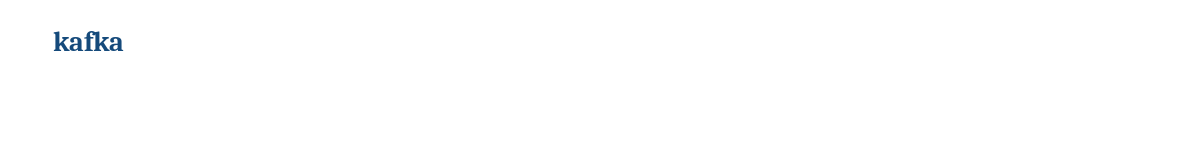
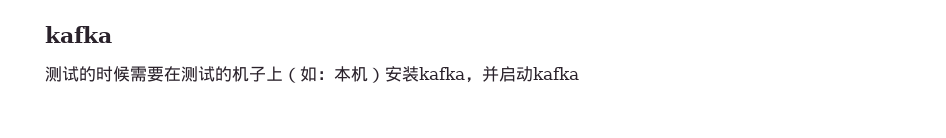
[53,31,124,51] kafka -> [45,26,112,43] [45,66,579,83] kafka // 测试的时候需要在测试的机子上（如：本机）安装kafka，并启动kafka

